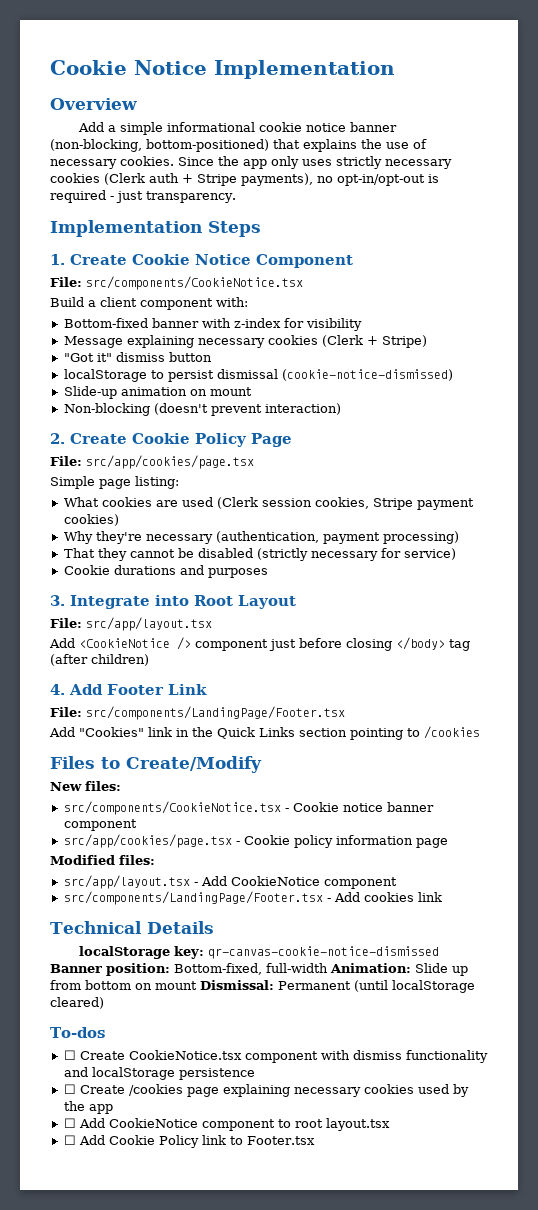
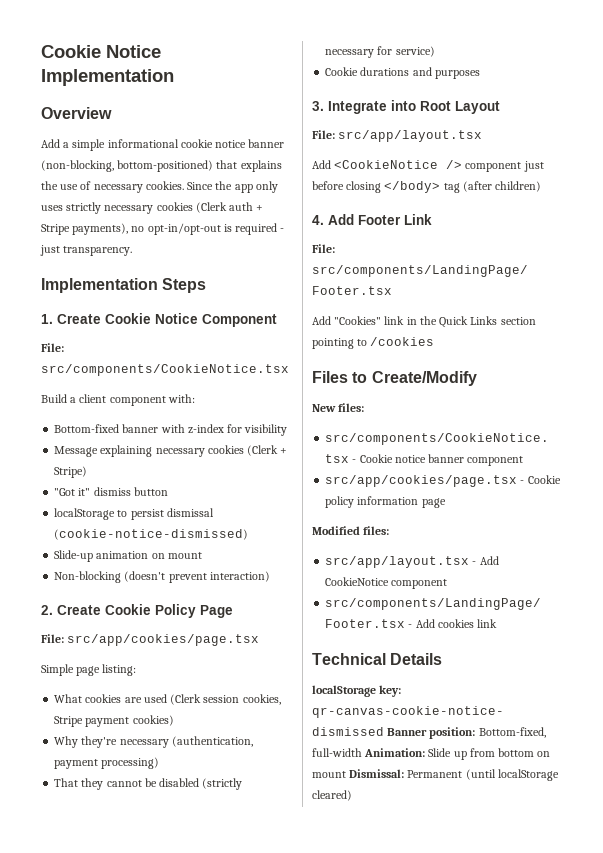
[50,1027,105,1038] [63,1050,488,1063] [63,1067,255,1080] [63,1084,469,1097] [63,1101,113,1114] [63,1118,390,1131] [63,1135,315,1148] // To-dos // ☐ Create CookieNotice.tsx component with dismiss functionality and localStorage persistence // ☐ Create /cookies page explaining necessary cookies used by the app // ☐ Add CookieNotice component to root layout.tsx // ☐ Add Cookie Policy link to Footer.tsx -> (352, 795) none

